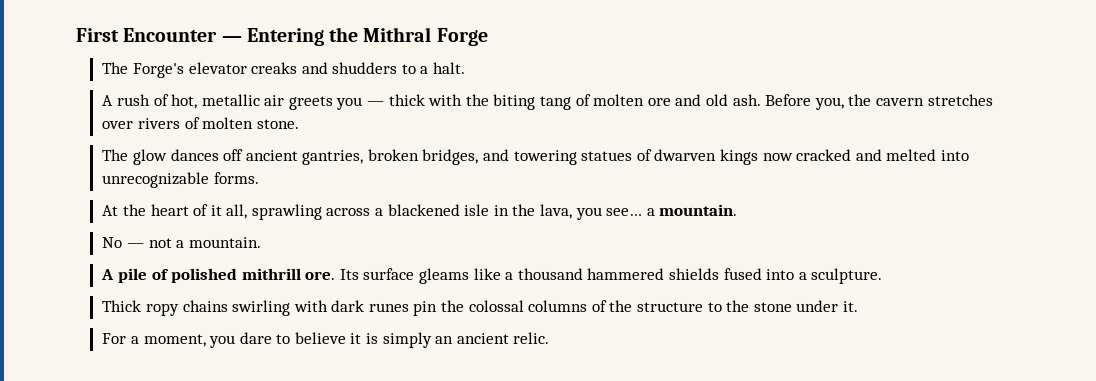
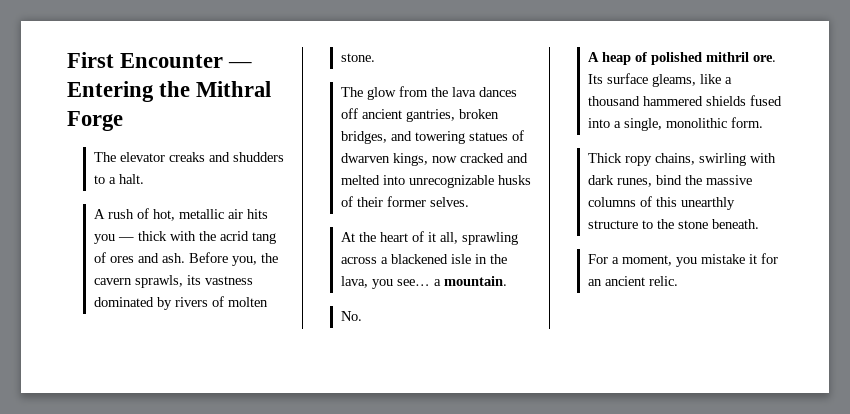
[132,63,184,78] Forge's -> (116, 157) none
[288,96,333,110] greets -> [246,209,268,219] hits
[493,94,536,110] biting -> [219,231,249,241] acrid
[593,94,728,106] molten ore and old -> [109,253,159,263] ores and
[927,94,993,106] [102,121,134,129] stretches over -> [134,275,253,288] [93,297,172,310] sprawls, its vastness dominated by
(167, 157) none -> [398,86,476,97] from the lava
[720,149,759,165] kings -> [392,153,428,166] kings,
[213,172,259,184] forms. -> [497,175,531,185] [340,196,469,207] husks of their former selves.
[102,237,261,248] [101,268,147,283] No — not a mountain. // A pile -> [340,311,362,321] [587,52,631,65] No. // A heap
[241,268,301,280] mithrill -> [705,52,749,62] mithril
[419,268,470,284] gleams -> [651,74,696,87] gleams,
[811,268,883,284] sculpture. -> [623,117,763,131] single, monolithic form.
[182,300,228,312] chains -> [654,153,695,165] chains,
[368,300,633,316] runes pin the colossal columns of the -> [616,175,752,187] [587,196,735,210] runes, bind the massive columns of this unearthly
[796,300,858,312] under it. -> [711,219,759,229] beneath.
[239,332,432,348] dare to believe it is simply -> [700,253,778,264] mistake it for

